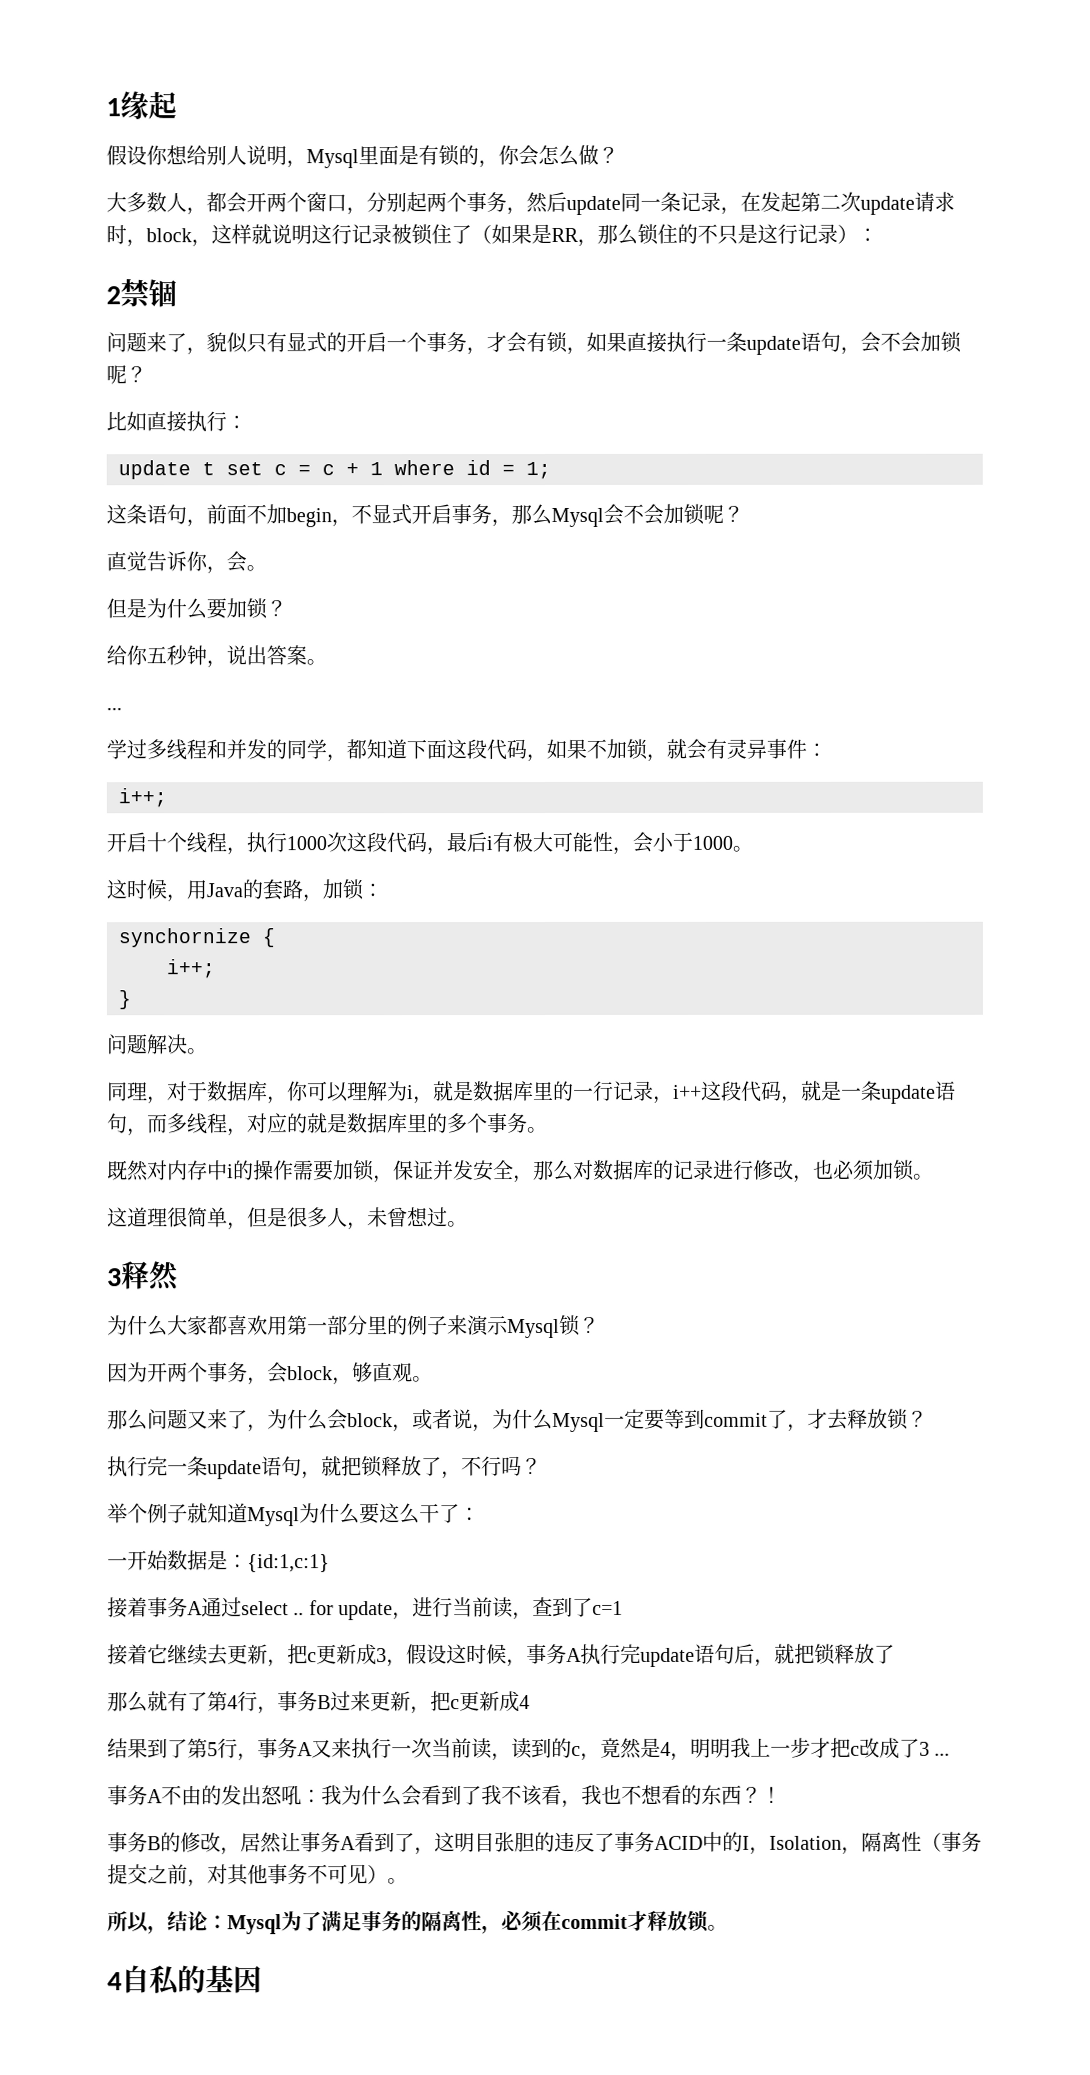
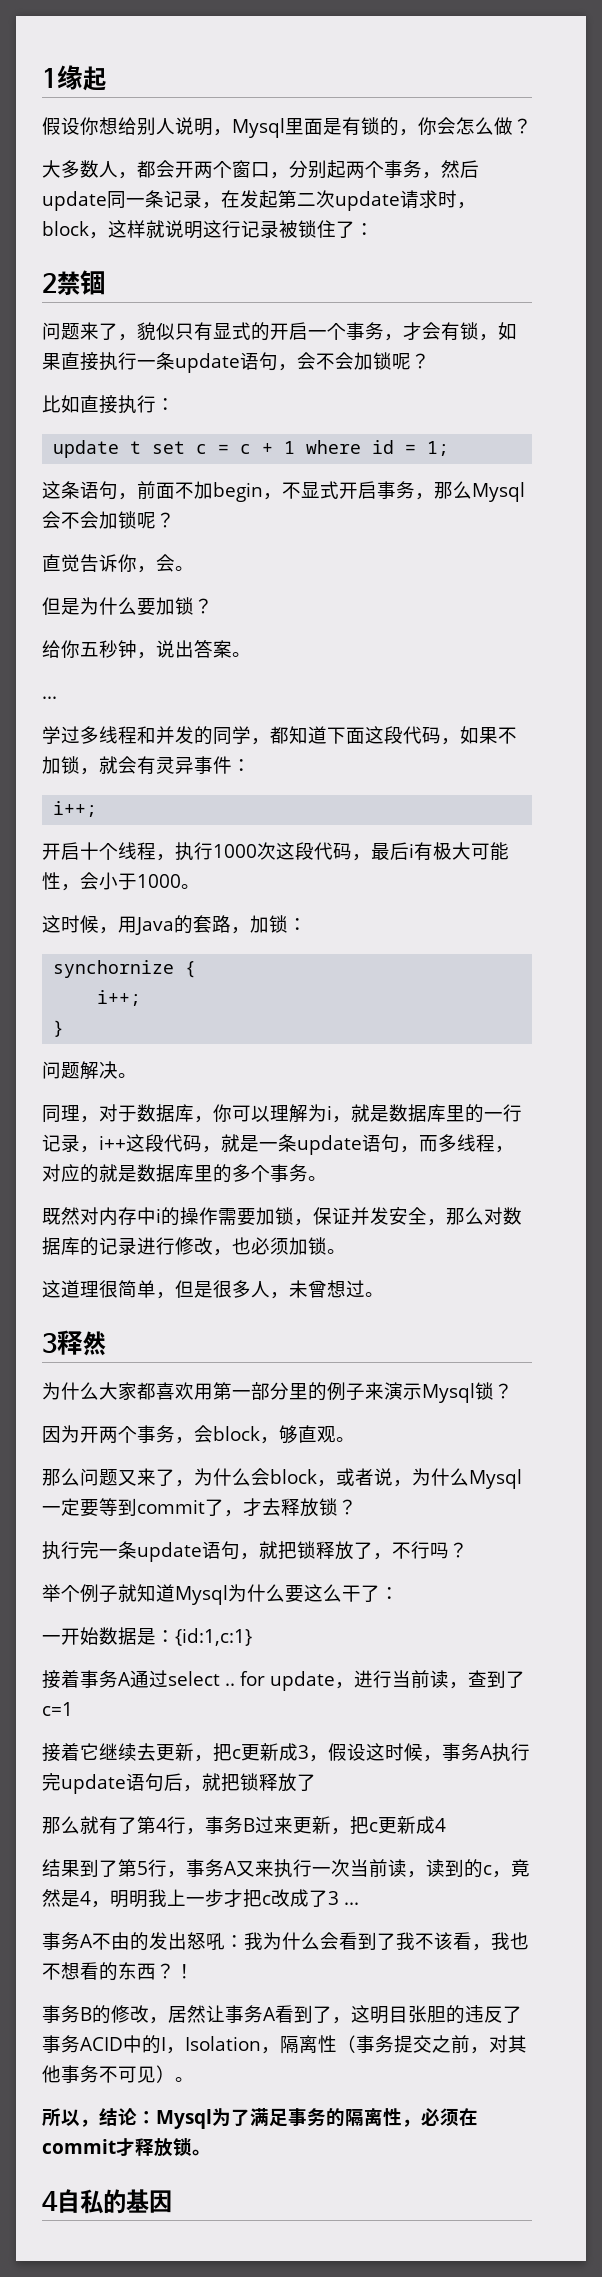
[471,223,858,247] （如果是RR，那么锁住的不只是这行记录） -> (355, 229) none

